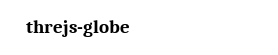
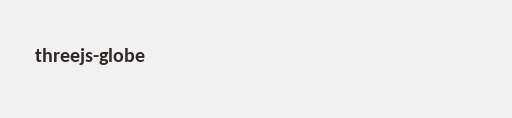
[26,20,130,37] threjs-globe -> [35,48,145,65] threejs-globe

